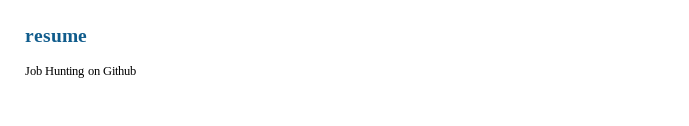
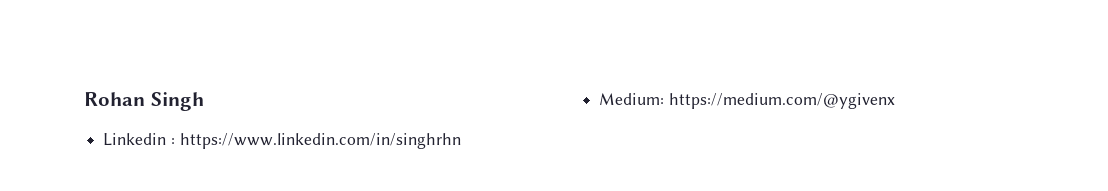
[25,33,87,42] [25,66,137,78] resume // Job Hunting on Github -> [84,92,204,111] [103,133,461,149] [599,93,895,109] Rohan Singh // Linkedin : https://www.linkedin.com/in/singhrhn // Medium: https://medium.com/@ygivenx

